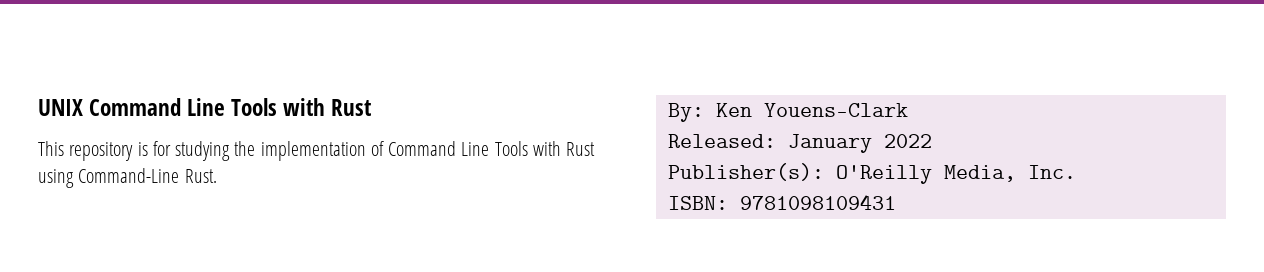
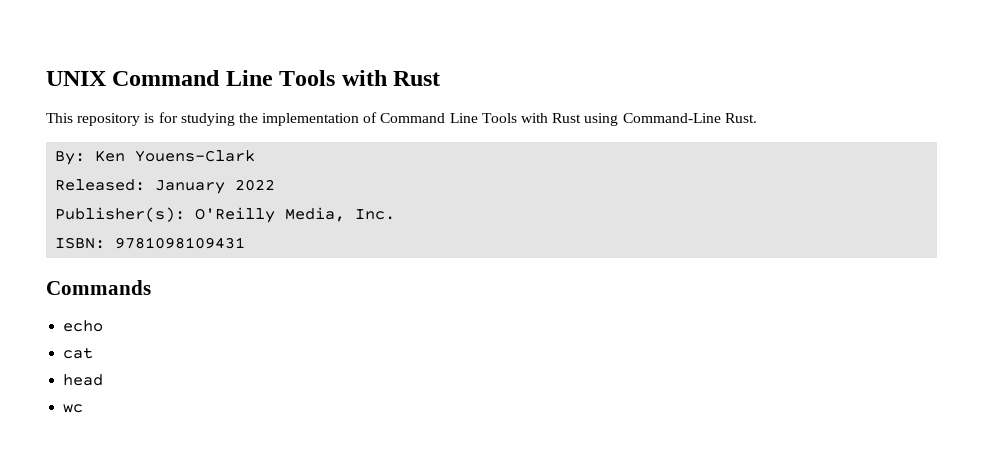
(896, 202) none -> [46,280,151,295] [63,320,104,332] [63,347,94,359] [63,374,104,386] [63,404,84,413] // Commands // echo // cat // head // wc

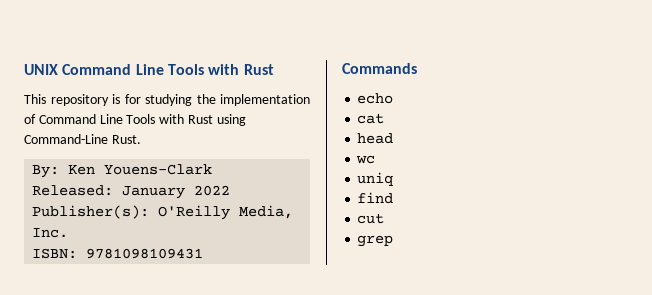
(84, 408) none -> [357,172,394,186] [357,192,394,204] [357,213,385,224] [357,235,394,247] // uniq // find // cut // grep

